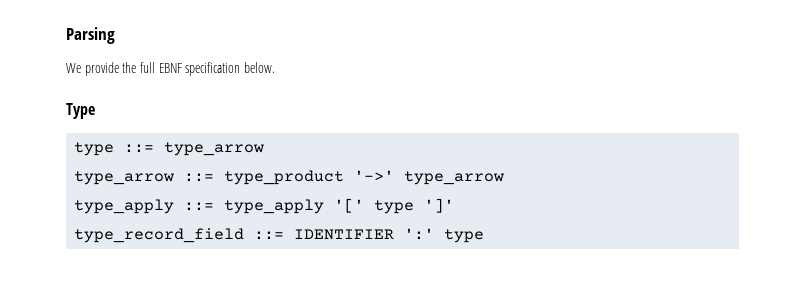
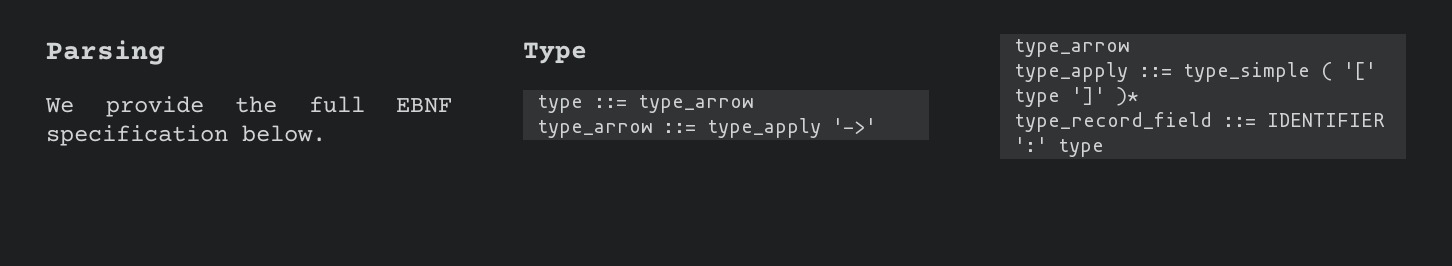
[224,170,345,185] type_product -> [707,118,822,138] type_apply
[224,199,325,214] type_apply -> [1183,62,1333,82] type_simple (
(455, 205) none -> [1116,87,1139,106] )*

